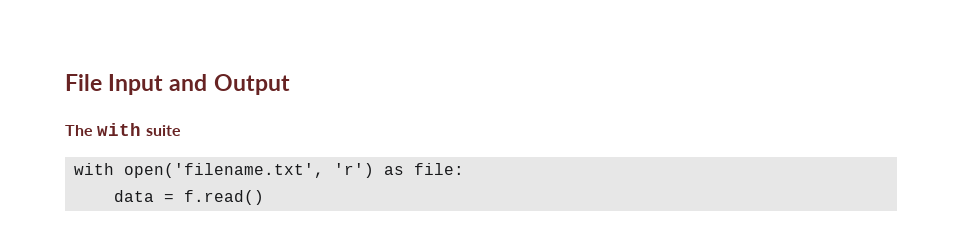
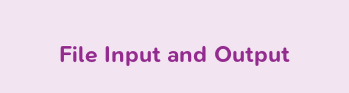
[65,123,181,136] [73,163,464,178] [113,190,264,205] // The with suite // with open('filename.txt', 'r') as file: // data = f.read() -> (291, 55) none

